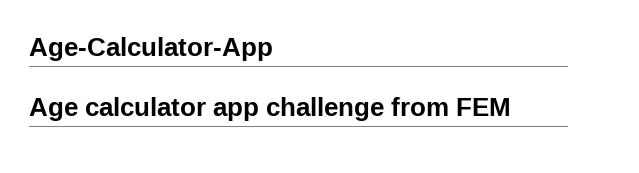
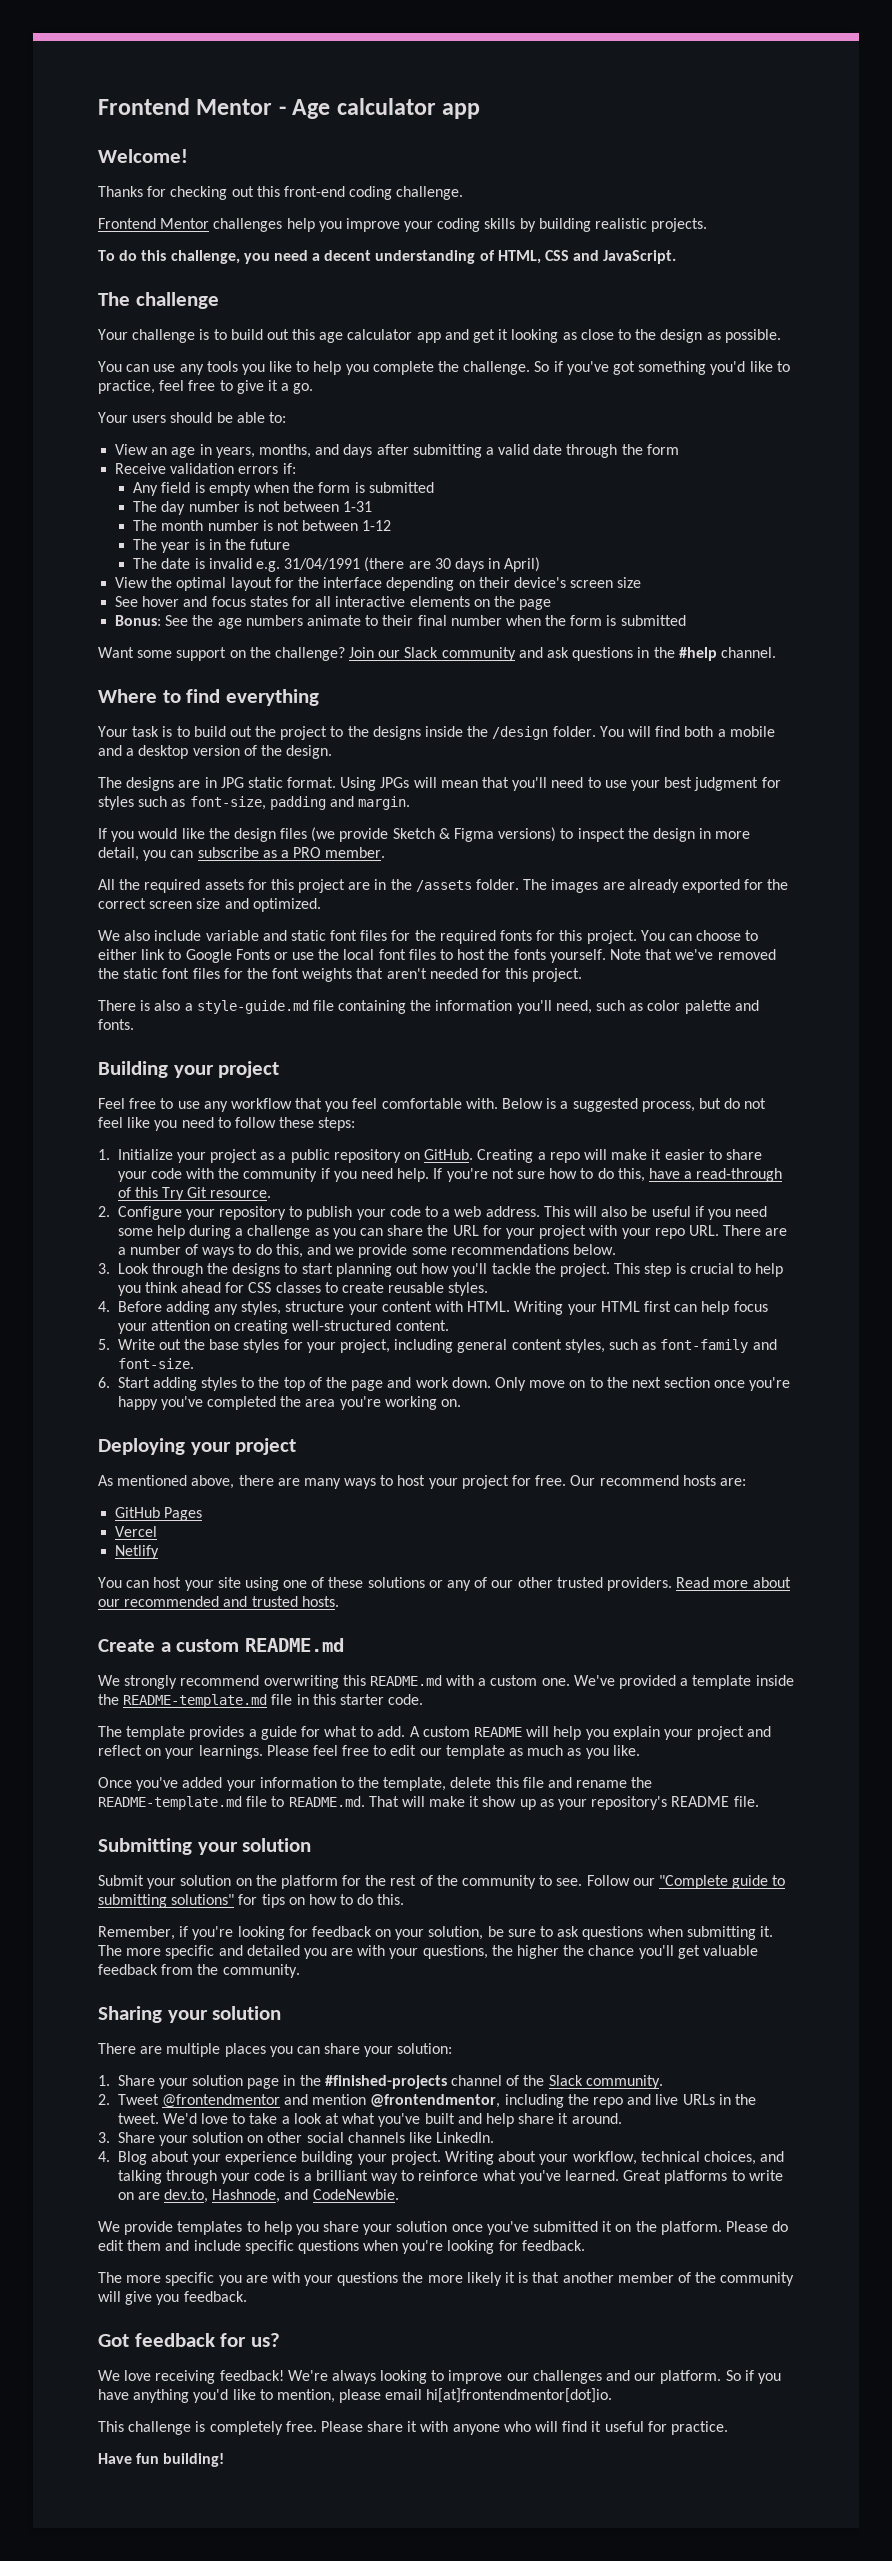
[29,37,273,61] Age-Calculator-App // -> [98,98,286,115] Frontend Mentor -
[266,97,512,121] challenge from FEM -> [98,149,188,163] [98,186,464,200] [98,218,708,232] [98,250,677,264] [98,292,219,309] [98,329,781,343] [98,361,790,375] [98,380,314,394] [98,412,286,423] [115,444,679,458] [115,463,296,474] [133,482,434,496] [133,501,373,515] [133,520,392,531] [133,539,291,553] [133,557,541,572] [115,577,642,591] [115,596,552,610] [115,615,686,629] [98,647,776,661] [98,689,320,706] [98,726,775,740] [98,745,333,759] [98,777,781,791] [98,796,411,810] [98,827,751,842] [98,847,386,861] [98,879,789,893] [98,898,321,912] [98,930,759,944] [98,949,776,963] [98,968,583,982] [98,1000,759,1014] [98,1019,134,1030] [98,1061,280,1078] [98,1098,767,1112] [98,1117,356,1131] [98,1149,762,1163] [117,1168,783,1182] [117,1187,272,1201] [98,1206,768,1220] [117,1225,788,1239] [117,1244,616,1258] [98,1263,784,1277] [117,1282,489,1296] [98,1301,768,1315] [117,1320,449,1334] [98,1339,777,1353] [117,1358,194,1369] [98,1377,791,1391] [117,1396,462,1410] [98,1438,297,1455] [98,1475,746,1489] [115,1507,203,1521] [115,1526,158,1537] [115,1545,160,1559] [98,1577,791,1591] [98,1596,339,1607] [98,1638,345,1652] [98,1675,794,1689] [98,1694,424,1708] [98,1726,772,1740] [98,1745,640,1759] [98,1777,653,1791] [98,1796,759,1810] [98,1838,312,1855] [98,1875,786,1889] [98,1894,405,1908] [98,1926,773,1940] [98,1945,758,1959] [98,1964,300,1978] [98,2006,282,2023] [98,2043,453,2057] [98,2075,663,2089] [98,2094,756,2108] [117,2113,622,2127] [98,2132,495,2146] [98,2151,785,2165] [117,2170,783,2184] [117,2189,399,2203] [98,2221,789,2235] [98,2240,585,2254] [98,2272,795,2286] [98,2291,247,2305] [98,2333,281,2347] [98,2370,781,2384] [98,2388,613,2403] [98,2421,728,2435] [98,2453,225,2467] // Welcome! // Thanks for checking out this front-end coding challenge. // Frontend Mentor challenges help you improve your coding skills by building realistic projects. // To do this challenge, you need a decent understanding of HTML, CSS and JavaScript. // The challenge // Your challenge is to build out this age calculator app and get it looking as close to the design as possible. // You can use any tools you like to help you complete the challenge. So if you've got something you'd like to practice, feel free to give it a go. // Your users should be able to: // View an age in years, months, and days after submitting a valid date through the form // Receive validation errors if: // Any field is empty when the form is submitted // The day number is not between 1-31 // The month number is not between 1-12 // The year is in the future // The date is invalid e.g. 31/04/1991 (there are 30 days in April) // View the optimal layout for the interface depending on their device's screen size // See hover and focus states for all interactive elements on the page // Bonus: See the age numbers animate to their final number when the form is submitted // Want some support on the challenge? Join our Slack community and ask questions in the #help channel. // Where to find everything // Your task is to build out the project to the designs inside the /design folder. You will find both a mobile and a desktop version of the design. // The designs are in JPG static format. Using JPGs will mean that you'll need to use your best judgment for styles such as font-size, padding and margin. // If you would like the design files (we provide Sketch & Figma versions) to inspect the design in more detail, you can subscribe as a PRO member. // All the required assets for this project are in the /assets folder. The images are already exported for the correct screen size and optimized. // We also include variable and static font files for the required fonts for this project. You can choose to either link to Google Fonts or use the local font files to host the fonts yourself. Note that we've removed the static font files for the font weights that aren't needed for this project. // There is also a style-guide.md file containing the information you'll need, such as color palette and fonts. // Building your project // Feel free to use any workflow that you feel comfortable with. Below is a suggested process, but do not feel like you need to follow these steps: // 1. Initialize your project as a public repository on GitHub. Creating a repo will make it easier to share your code with the community if you need help. If you're not sure how to do this, have a read-through of this Try Git resource. // 2. Configure your repository to publish your code to a web address. This will also be useful if you need some help during a challenge as you can share the URL for your project with your repo URL. There are a number of ways to do this, and we provide some recommendations below. // 3. Look through the designs to start planning out how you'll tackle the project. This step is crucial to help you think ahead for CSS classes to create reusable styles. // 4. Before adding any styles, structure your content with HTML. Writing your HTML first can help focus your attention on creating well-structured content. // 5. Write out the base styles for your project, including general content styles, such as font-family and font-size. // 6. Start adding styles to the top of the page and work down. Only move on to the next section once you're happy you've completed the area you're working on. // Deploying your project // As mentioned above, there are many ways to host your project for free. Our recommend hosts are: // GitHub Pages // Vercel // Netlify // You can host your site using one of these solutions or any of our other trusted providers. Read more about our recommended and trusted hosts. // Create a custom README.md // We strongly recommend overwriting this README.md with a custom one. We've provided a template inside the README-template.md file in this starter code. // The template provides a guide for what to add. A custom README will help you explain your project and reflect on your learnings. Please feel free to edit our template as much as you like. // Once you've added your information to the template, delete this file and rename the README-template.md file to README.md. That will make it show up as your repository's README file. // Submitting your solution // Submit your solution on the platform for the rest of the community to see. Follow our "Complete guide to submitting solutions" for tips on how to do this. // Remember, if you're looking for feedback on your solution, be sure to ask questions when submitting it. The more specific and detailed you are with your questions, the higher the chance you'll get valuable feedback from the community. // Sharing your solution // There are multiple places you can share your solution: // 1. Share your solution page in the #finished-projects channel of the Slack community. // 2. Tweet @frontendmentor and mention @frontendmentor, including the repo and live URLs in the tweet. We'd love to take a look at what you've built and help share it around. // 3. Share your solution on other social channels like LinkedIn. // 4. Blog about your experience building your project. Writing about your workflow, technical choices, and talking through your code is a brilliant way to reinforce what you've learned. Great platforms to write on are dev.to, Hashnode, and CodeNewbie. // We provide templates to help you share your solution once you've submitted it on the platform. Please do edit them and include specific questions when you're looking for feedback. // The more specific you are with your questions the more likely it is that another member of the community will give you feedback. // Got feedback for us? // We love receiving feedback! We're always looking to improve our challenges and our platform. So if you have anything you'd like to mention, please email hi[at]frontendmentor[dot]io. // This challenge is completely free. Please share it with anyone who will find it useful for practice. // Have fun building!

